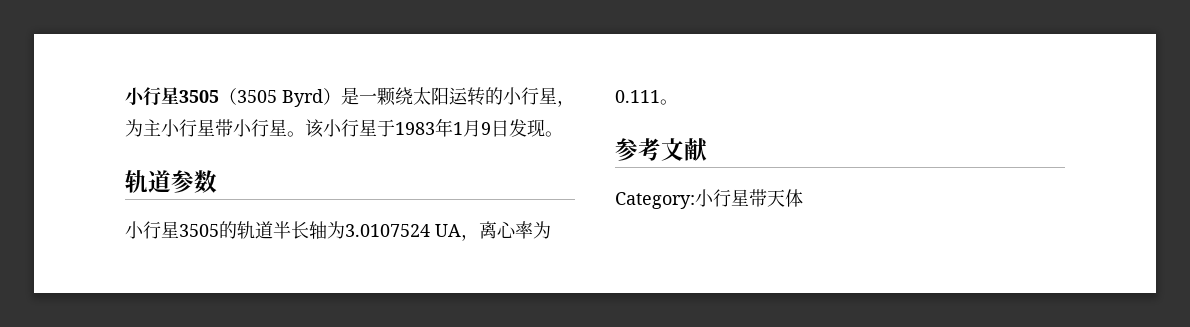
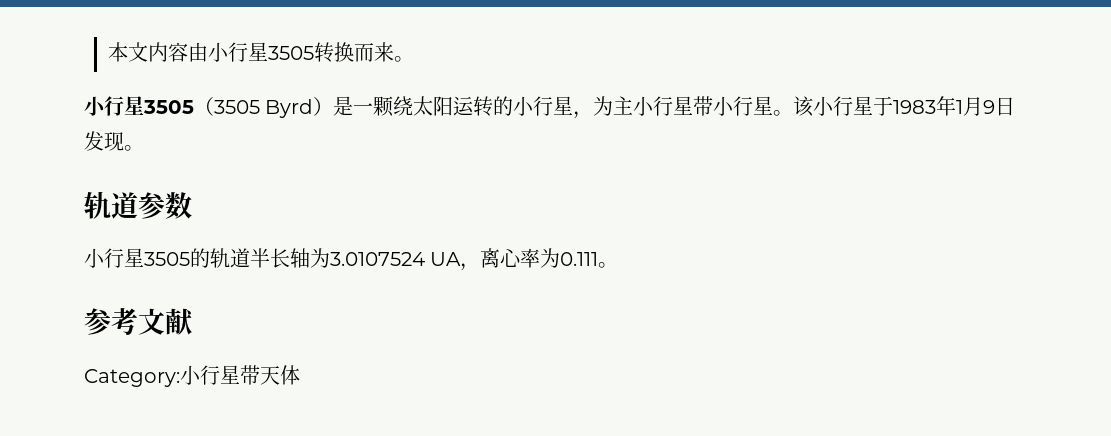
(125, 96) none -> [107,42,414,63] 本文内容由小行星3505转换而来。 //

